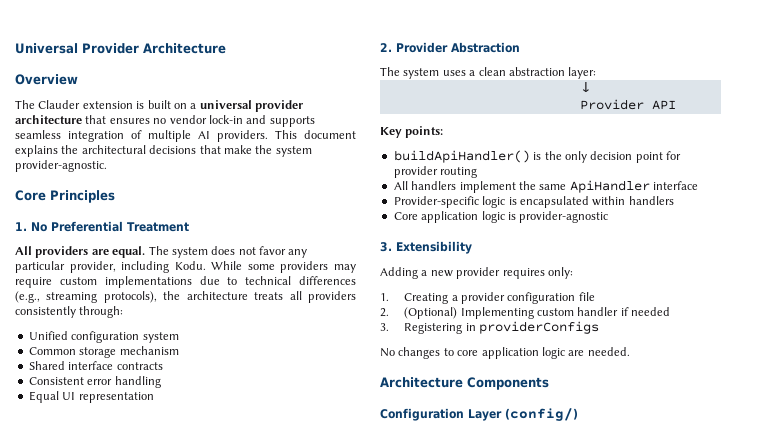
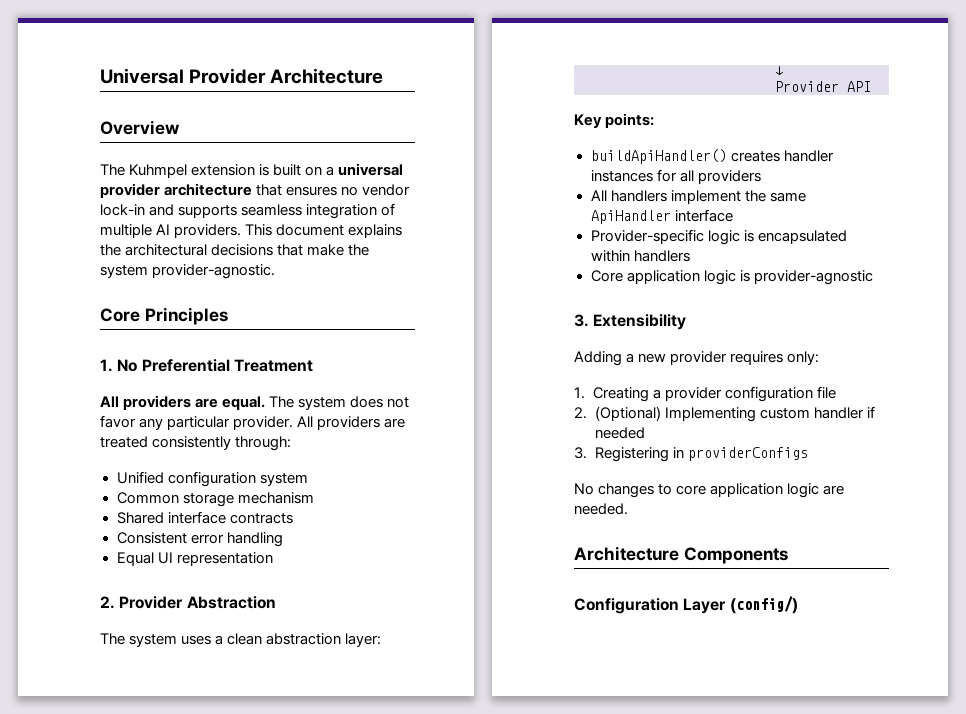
[38,100,81,109] Clauder -> [129,164,188,178] Kuhmpel
[69,261,356,273] [15,276,357,288] [15,291,356,303] provider, including Kodu. While some providers may require custom implementations due to technical differences (e.g., streaming protocols), the architecture treats all providers -> [233,416,406,430] [100,436,148,448] provider. All providers are treated
[533,151,681,163] [393,166,478,178] is the only decision point for provider routing -> [730,150,834,162] [590,169,761,184] creates handler instances for all providers

